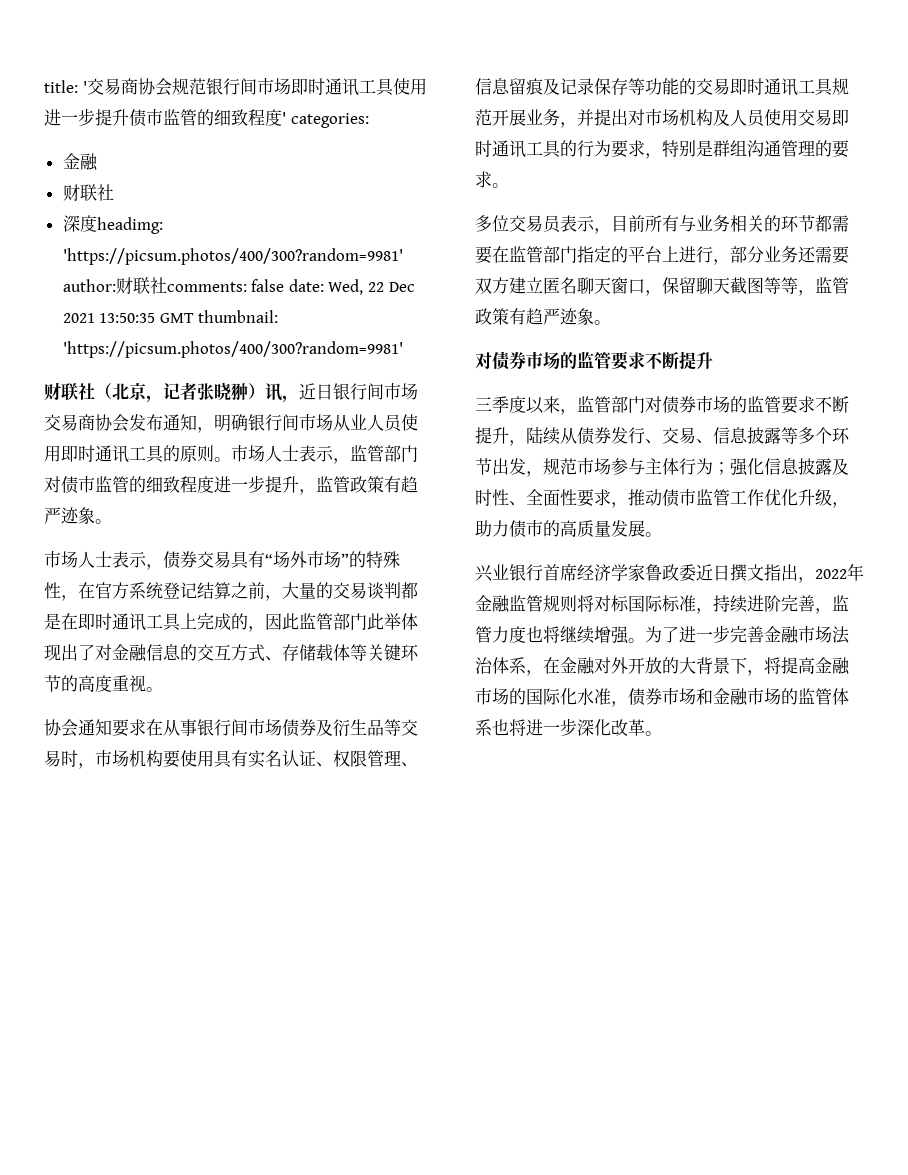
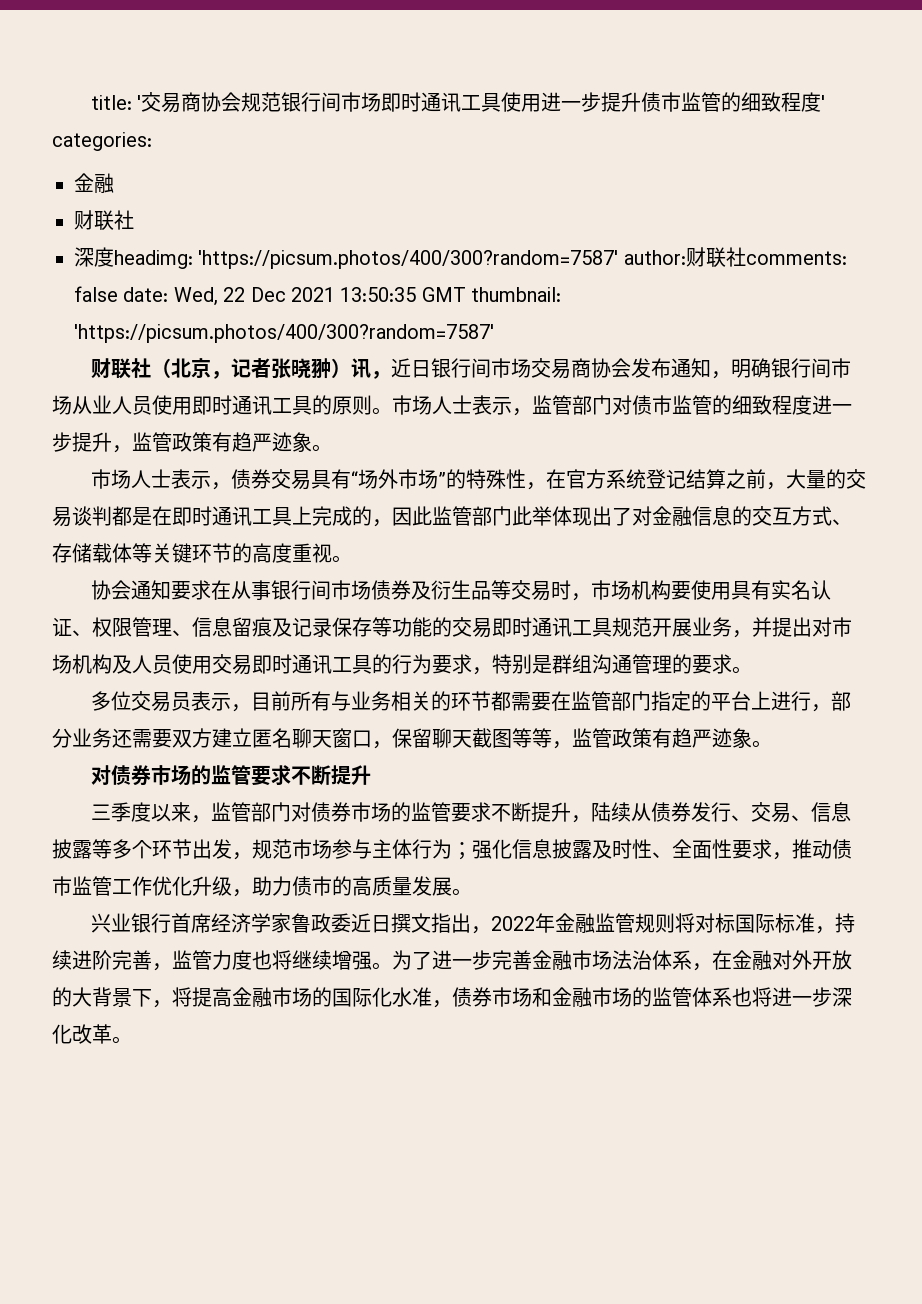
[62,248,403,265] 'https://picsum.photos/400/300?random=9981' -> [198,250,619,269] 'https://picsum.photos/400/300?random=7587'
[62,341,403,358] 'https://picsum.photos/400/300?random=9981' -> [74,324,494,343] 'https://picsum.photos/400/300?random=7587'

